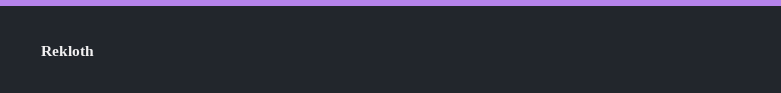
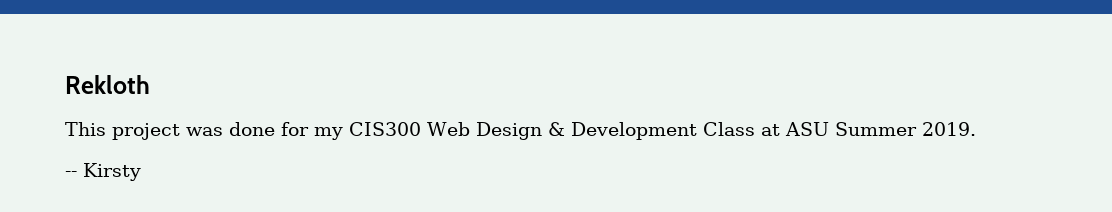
(94, 51) none -> [65,122,976,140] [65,163,141,181] // This project was done for my CIS300 Web Design & Development Class at ASU Summer 2019. // -- Kirsty

